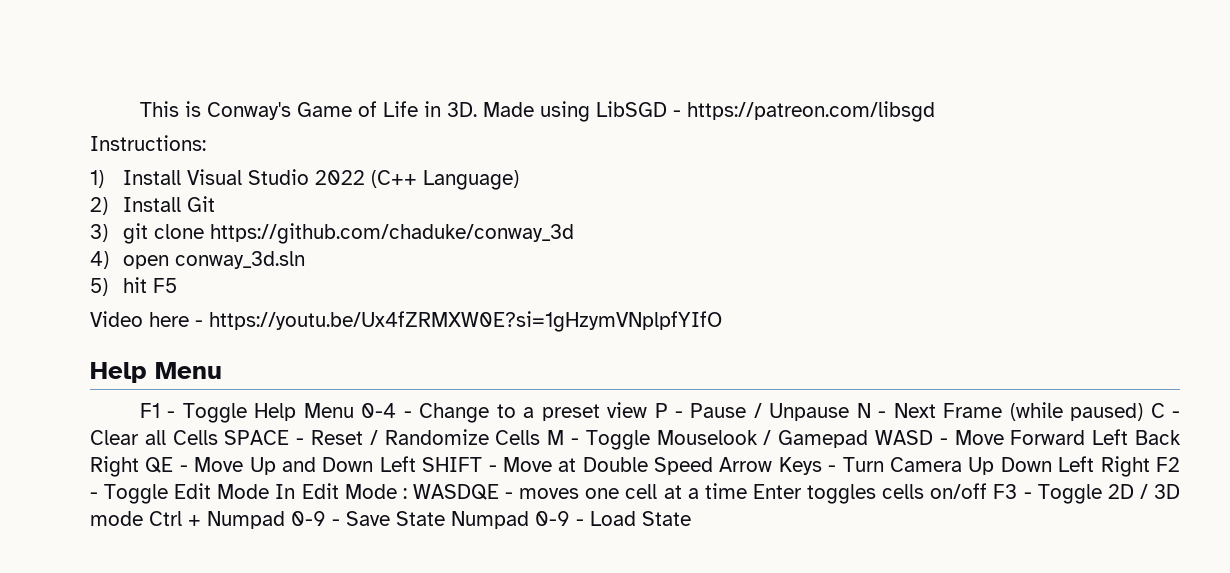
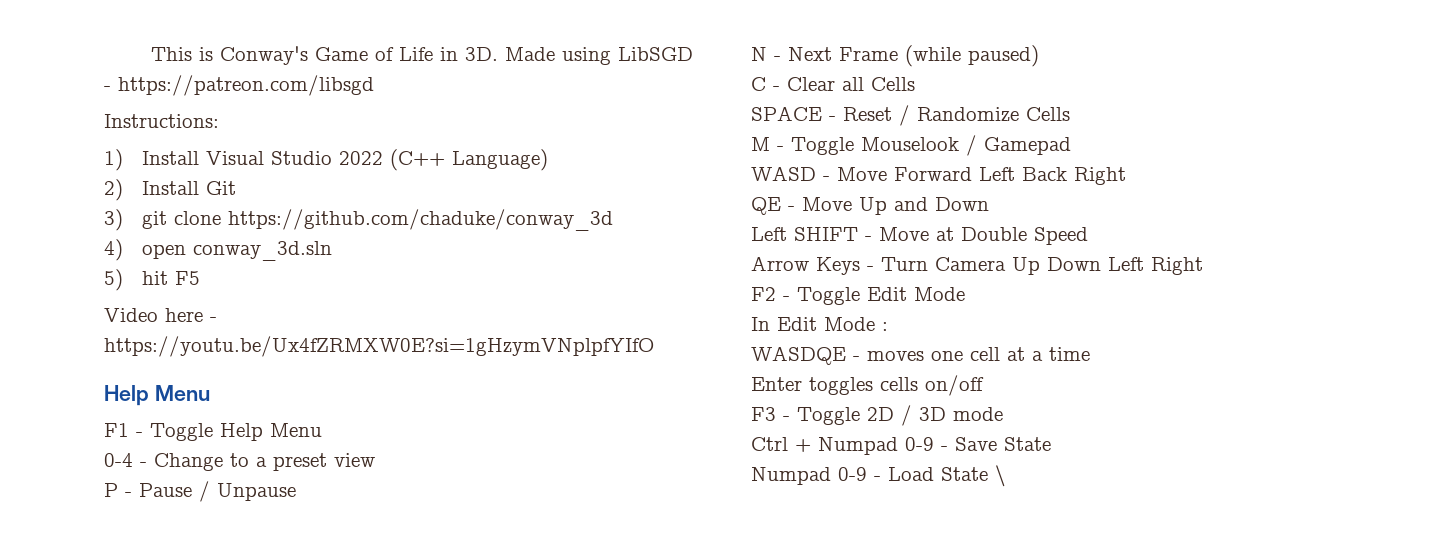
(354, 410) none -> (322, 430) //
(648, 410) none -> (375, 460) //
(850, 412) none -> (296, 492) //
(1144, 412) none -> (1039, 56) //
(218, 437) none -> (915, 84) //
(541, 437) none -> (1070, 114) //
(869, 439) none -> (1071, 146) //
(139, 466) none -> (1126, 176) //
(374, 464) none -> (989, 204) //
(714, 466) none -> (1088, 236) //
(1150, 466) none -> (1203, 266) //
(270, 491) none -> (965, 294) //
(407, 493) none -> (888, 326) //
(747, 491) none -> (1090, 354) //
(988, 491) none -> (984, 385) //
(143, 518) none -> (1003, 414) //
(445, 518) none -> (1051, 444) //
(691, 518) none -> [995,465,1006,487] \

